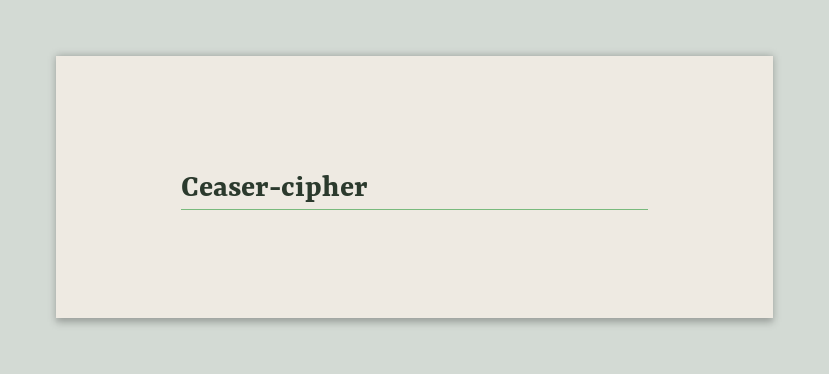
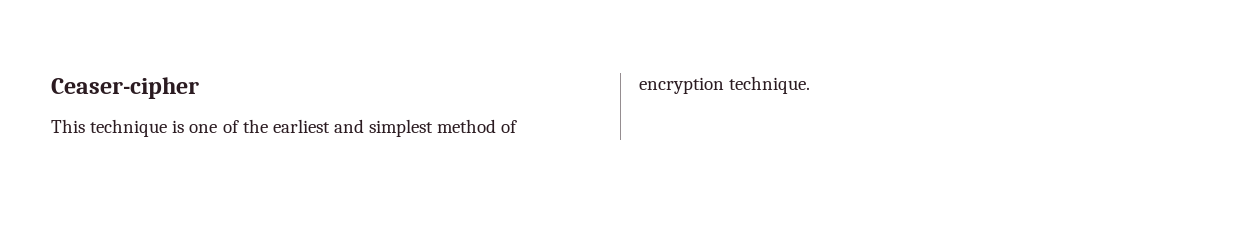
(368, 188) none -> [51,119,518,137] [639,76,811,94] // This technique is one of the earliest and simplest method of encryption technique.

